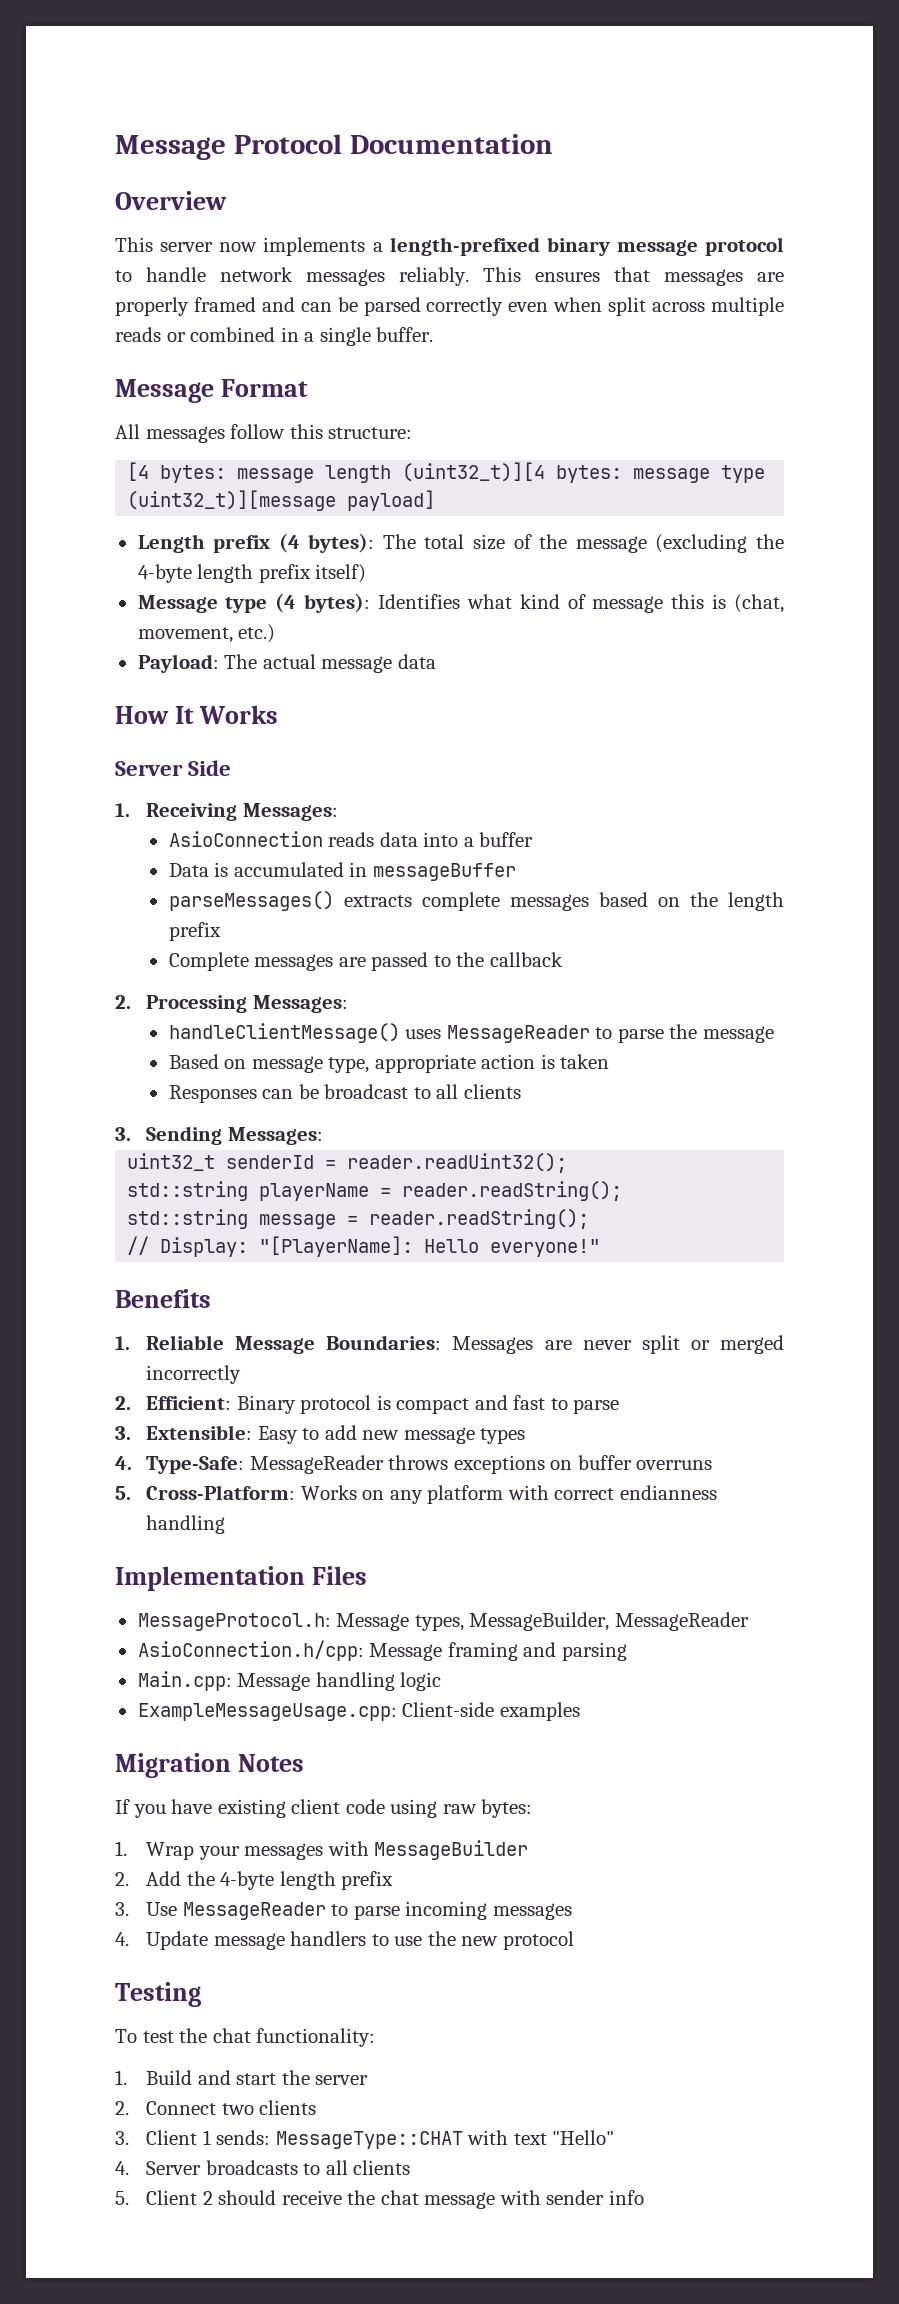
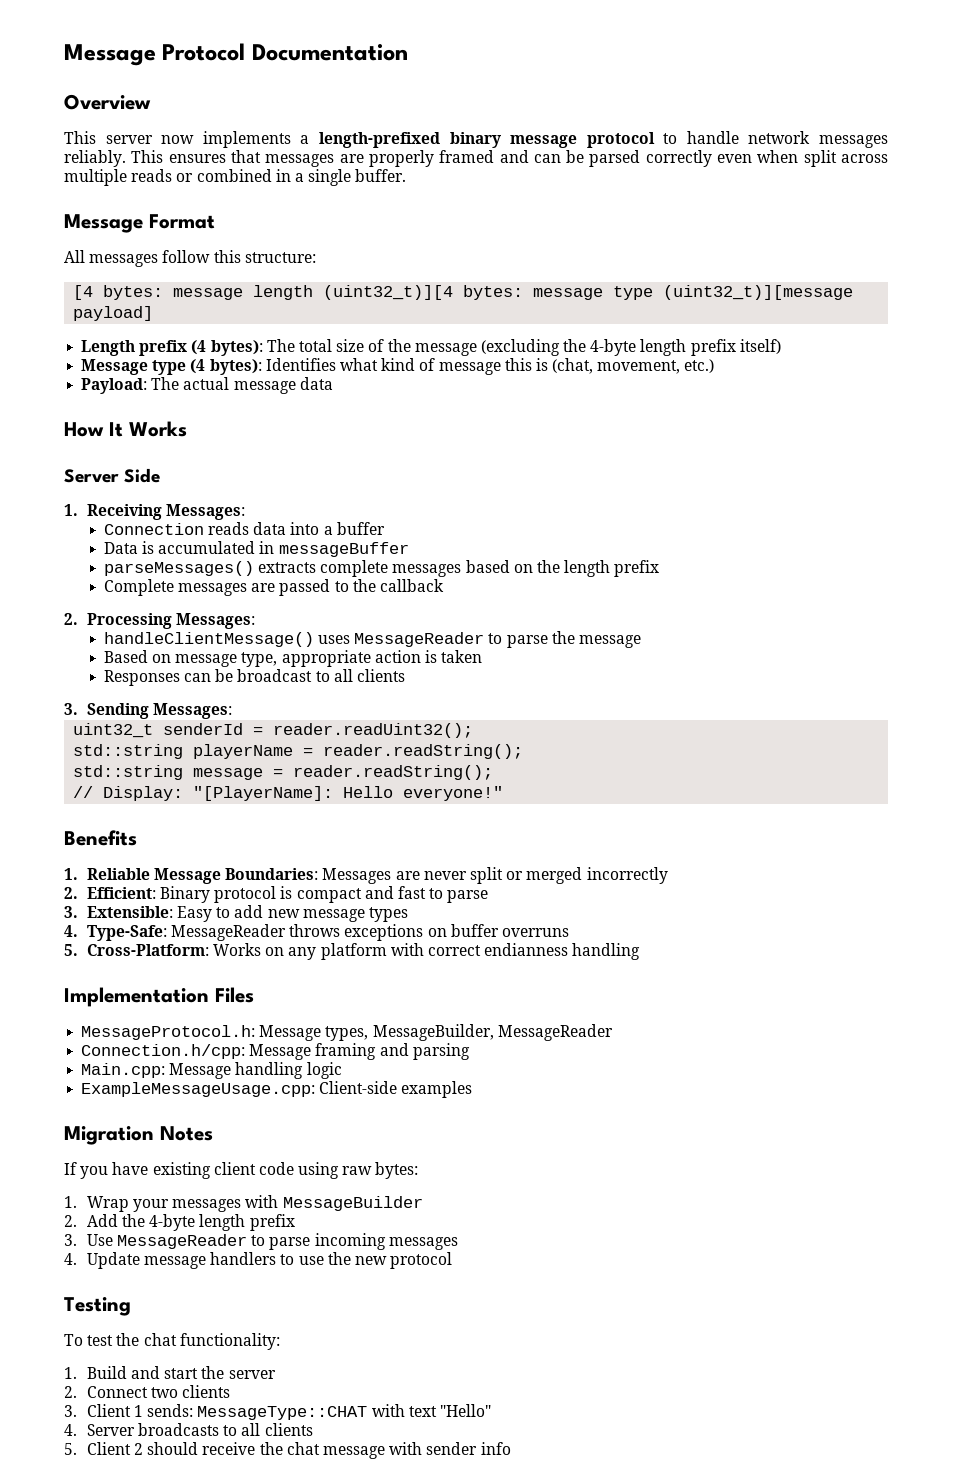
[168,831,323,847] AsioConnection -> [103,523,204,535] Connection
[137,1640,364,1661] AsioConnection.h/cpp: -> [81,1044,246,1059] Connection.h/cpp:

